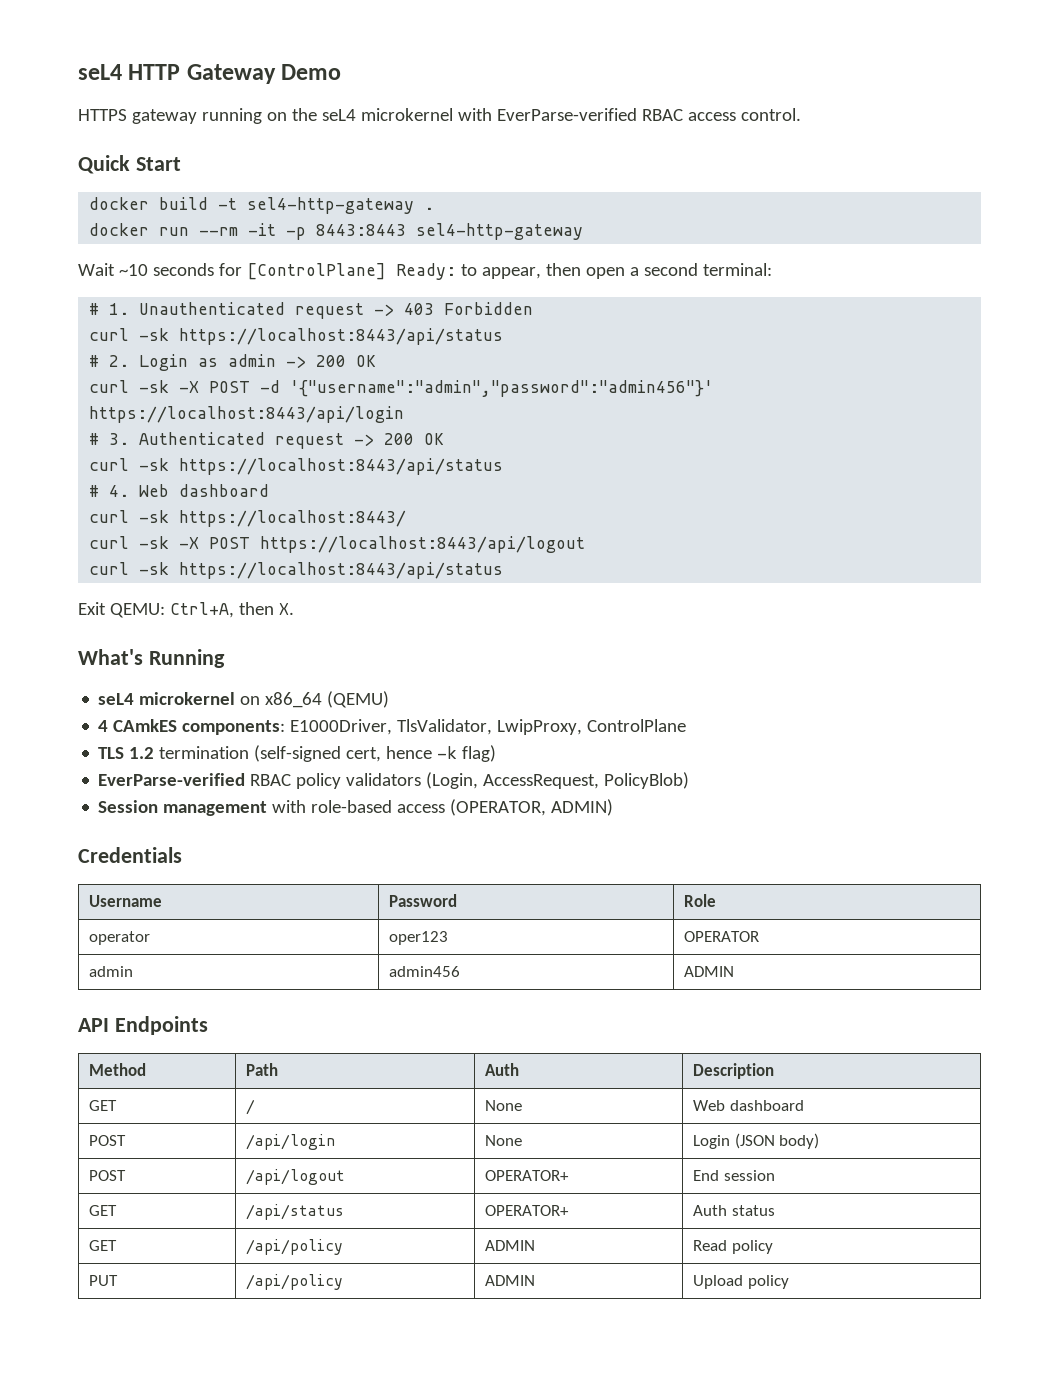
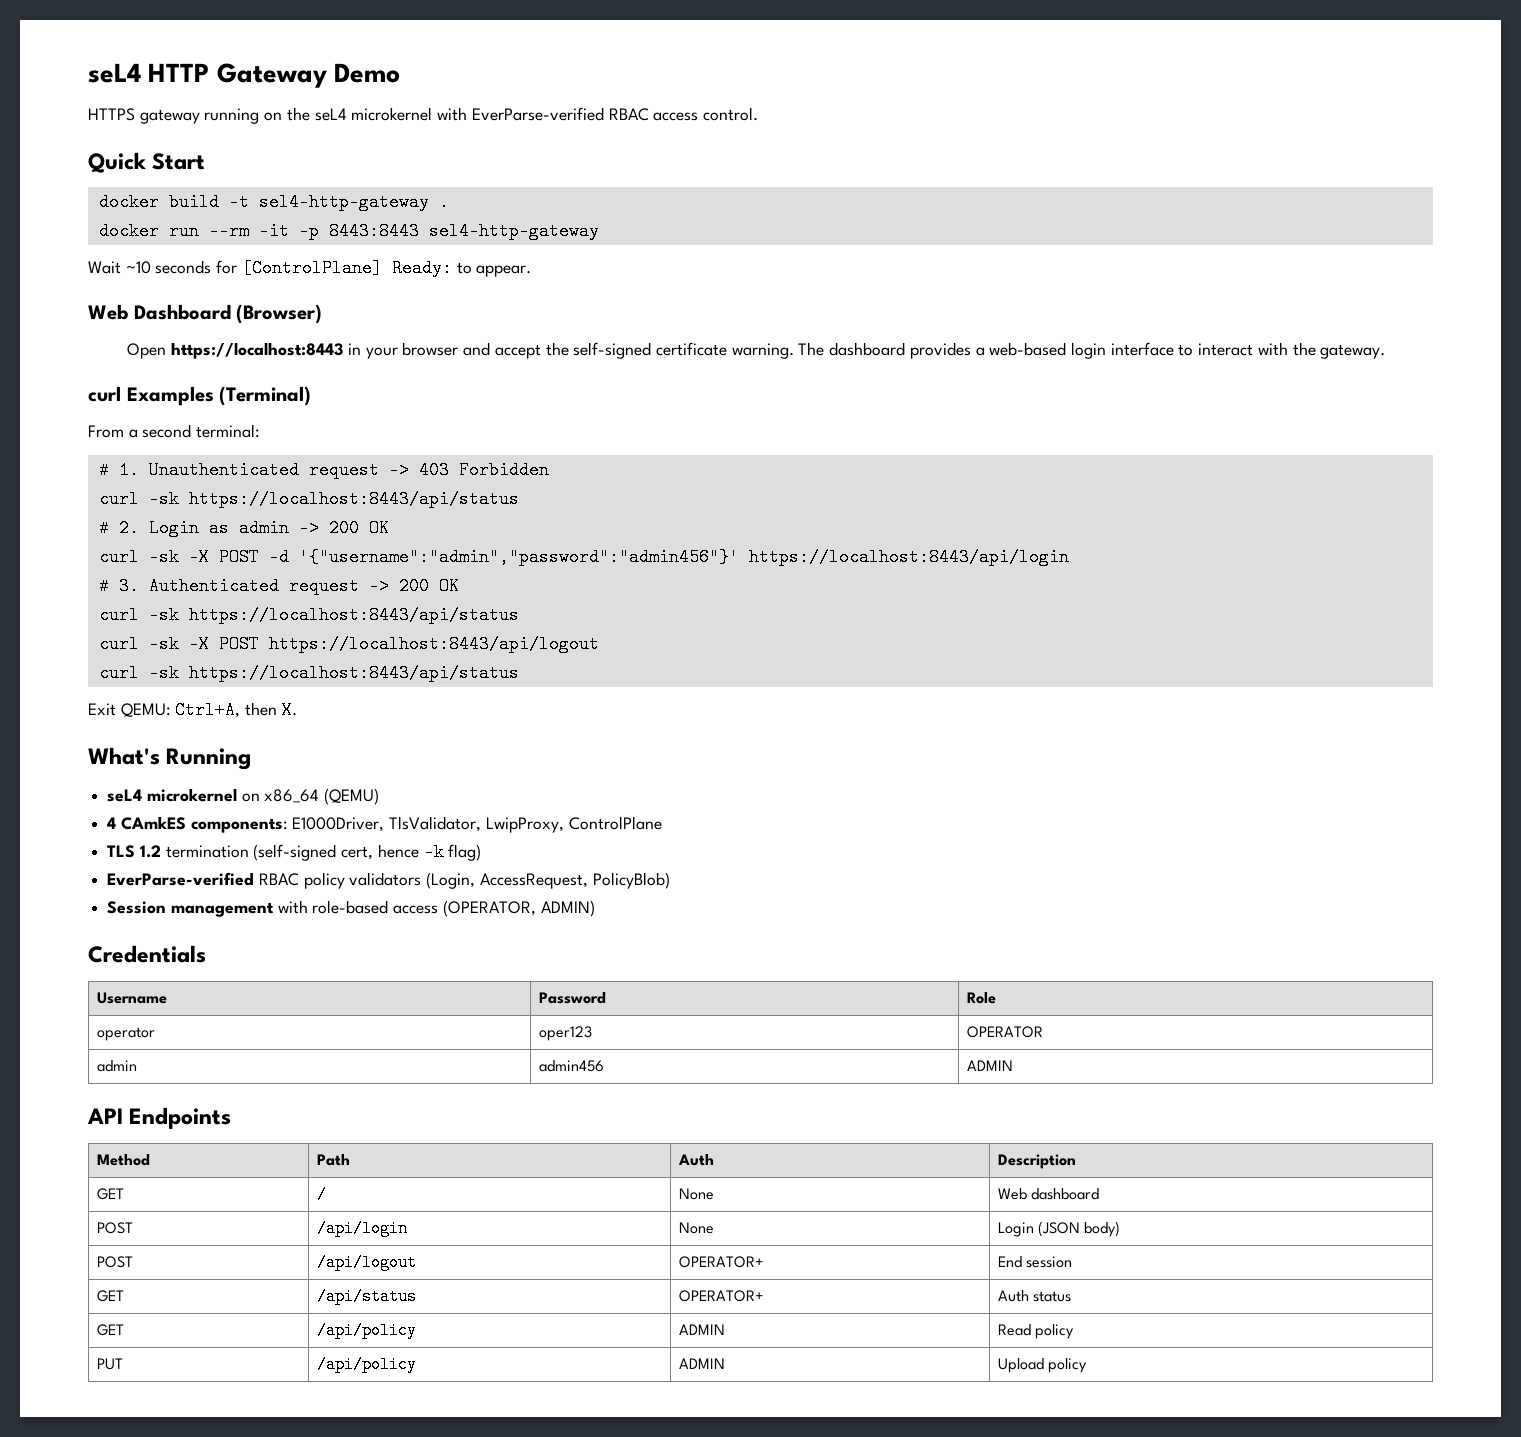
[481,263,625,279] appear, then open -> [476,265,532,277] [88,304,323,324] [127,342,1386,359] [88,386,312,406] [88,425,124,438] appear. // Web Dashboard (Browser) // Open https://localhost:8443 in your browser and accept the self-signed certificate warning. The dashboard provides a web-based login interface to interact with the gateway. // curl Examples (Terminal) // From
[89,484,270,497] [89,510,407,527] // # 4. Web dashboard // curl -sk https://localhost:8443/ -> (519, 615) none

